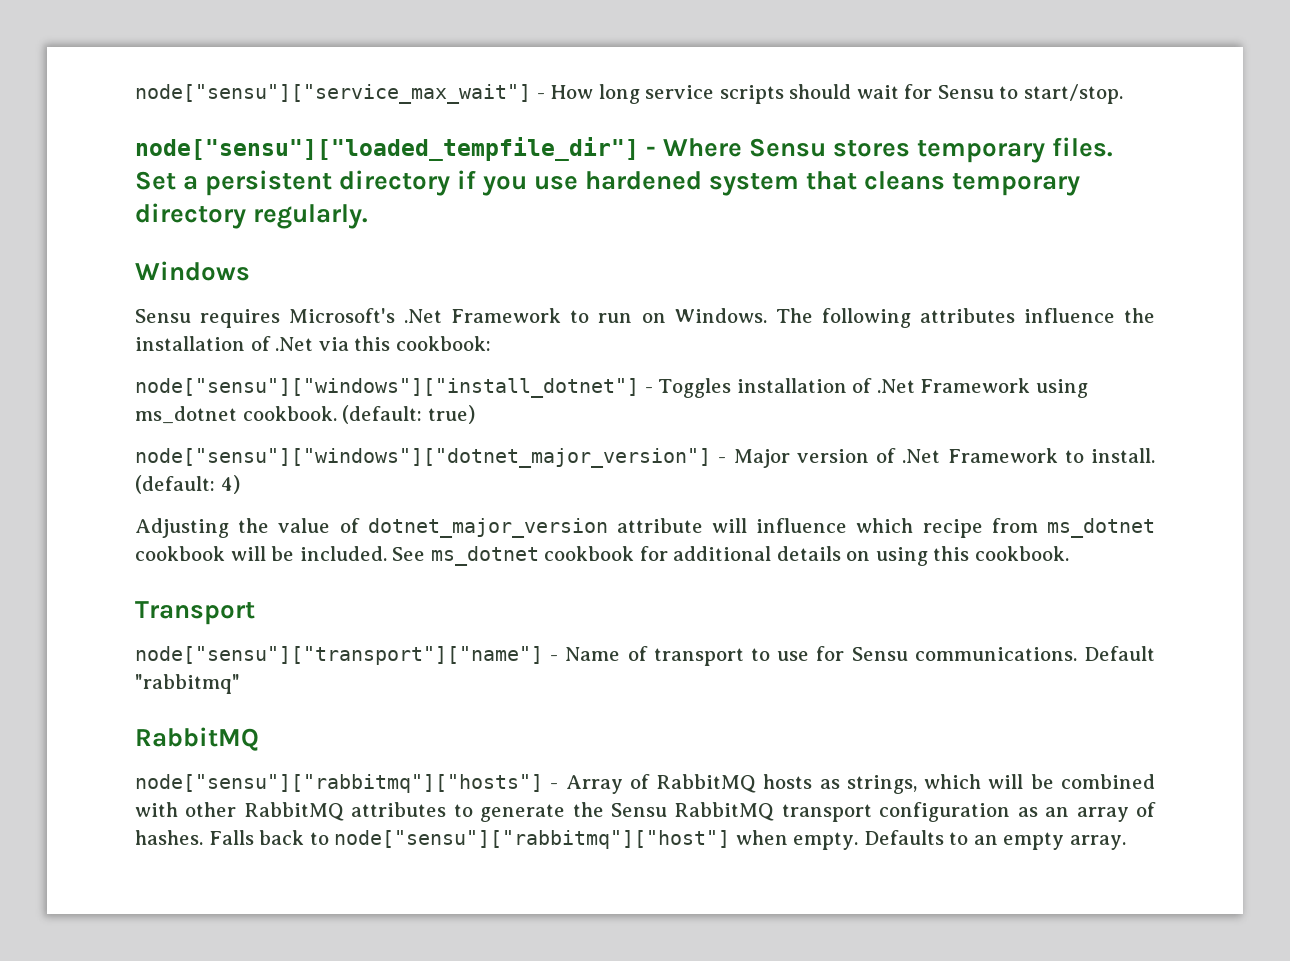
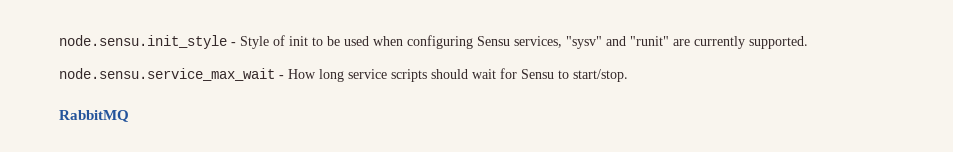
[135,84,531,104] node["sensu"]["service_max_wait"] -> [59,35,808,49] [59,68,275,81] node.sensu.init_style - Style of init to be used when configuring Sensu services, "sysv" and "runit" are currently supported. // node.sensu.service_max_wait
[135,137,1114,163] [135,170,1081,196] [135,203,369,229] [135,261,250,281] [135,308,1156,328] [135,336,491,351] [135,378,1088,398] [135,405,475,424] [135,448,1155,468] [135,475,240,494] [135,518,1155,538] [135,546,1069,566] [135,601,255,625] [135,646,1156,666] [135,674,240,694] [135,727,259,751] [135,774,1155,794] [135,802,1156,822] [135,830,1126,850] node["sensu"]["loaded_tempfile_dir"] - Where Sensu stores temporary files. Set a persistent directory if you use hardened system that cleans temporary directory regularly. // Windows // Sensu requires Microsoft's .Net Framework to run on Windows. The following attributes influence the installation of .Net via this cookbook: // node["sensu"]["windows"]["install_dotnet"] - Toggles installation of .Net Framework using ms_dotnet cookbook. (default: true) // node["sensu"]["windows"]["dotnet_major_version"] - Major version of .Net Framework to install. (default: 4) // Adjusting the value of dotnet_major_version attribute will influence which recipe from ms_dotnet cookbook will be included. See ms_dotnet cookbook for additional details on using this cookbook. // Transport // node["sensu"]["transport"]["name"] - Name of transport to use for Sensu communications. Default "rabbitmq" // RabbitMQ // node["sensu"]["rabbitmq"]["hosts"] - Array of RabbitMQ hosts as strings, which will be combined with other RabbitMQ attributes to generate the Sensu RabbitMQ transport configuration as an array of hashes. Falls back to node["sensu"]["rabbitmq"]["host"] when empty. Defaults to an empty array. -> [59,110,129,122] RabbitMQ

